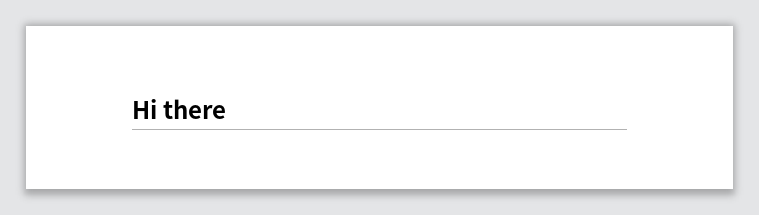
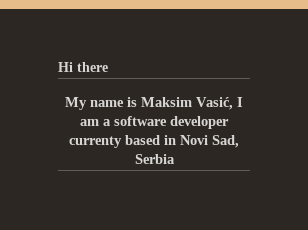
(227, 109) none -> [65,97,243,110] [80,116,229,129] [69,135,239,148] [134,154,175,164] // My name is Maksim Vasić, I am a software developer currenty based in Novi Sad, Serbia

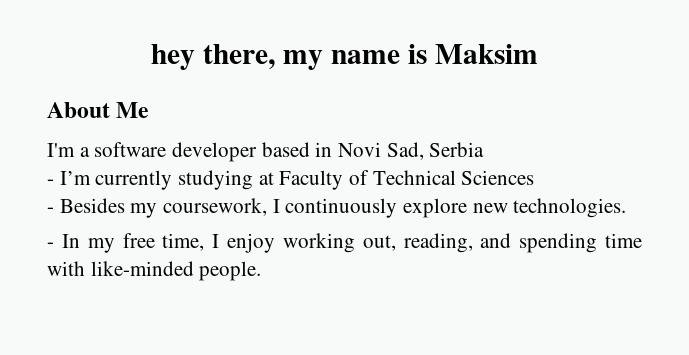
[58,62,108,72] [65,97,87,110] Hi there // My -> [151,44,324,70] hey there, my
[196,97,243,110] [80,119,99,126] Vasić, I am -> [47,102,150,118] [47,143,75,157] // About Me // I'm
[69,136,122,148] currenty -> (258, 152) none
(175, 159) none -> [47,170,535,190] [47,198,627,218] [47,233,642,253] [47,261,262,281] // - I’m currently studying at Faculty of Technical Sciences // - Besides my coursework, I continuously explore new technologies. // - In my free time, I enjoy working out, reading, and spending time with like-minded people.

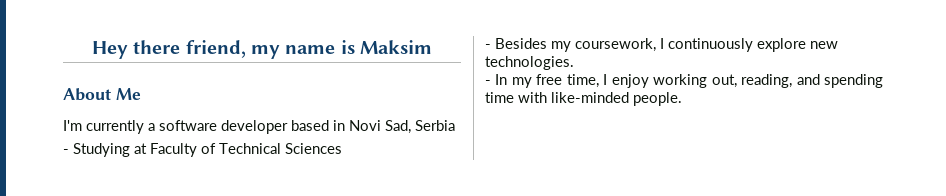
[151,44,276,70] hey there, -> [91,40,246,59] Hey there friend,
(75, 150) none -> [86,120,144,134] currently
[59,170,254,190] I’m currently studying -> [73,143,130,157] Studying

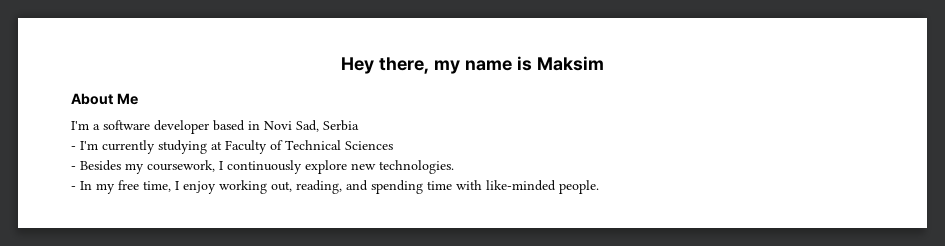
[133,40,246,58] there friend, -> [379,57,430,74] there,
[86,120,144,134] currently -> (89, 125) none
[73,143,130,157] Studying -> [80,140,207,154] I'm currently studying

